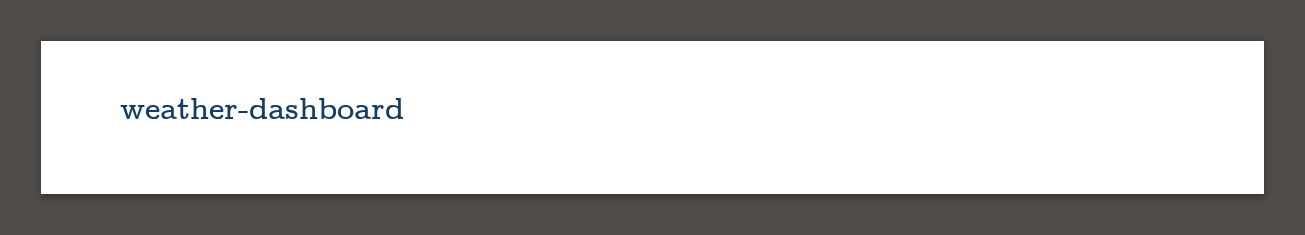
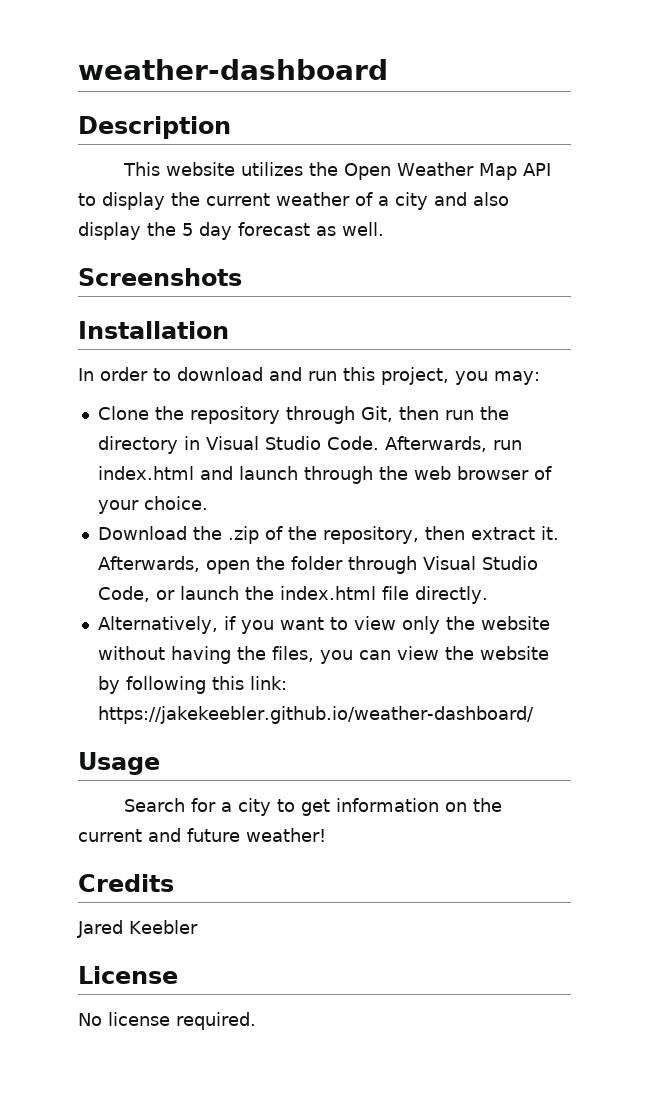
(404, 108) none -> [78,116,231,139] [123,162,552,180] [78,192,509,210] [78,222,384,240] [78,268,242,286] [78,321,229,339] [78,367,540,385] [97,406,509,424] [97,436,522,454] [97,466,552,484] [97,496,208,514] [97,526,559,544] [97,556,538,574] [97,586,488,604] [97,616,550,634] [97,646,549,664] [97,676,287,694] [97,706,534,724] [78,752,160,775] [124,798,503,816] [78,828,326,842] [78,874,174,892] [77,920,198,938] [78,966,178,984] [78,1012,256,1030] // Description // This website utilizes the Open Weather Map API to display the current weather of a city and also display the 5 day forecast as well. // Screenshots // Installation // In order to download and run this project, you may: // Clone the repository through Git, then run the directory in Visual Studio Code. Afterwards, run index.html and launch through the web browser of your choice. // Download the .zip of the repository, then extract it. Afterwards, open the folder through Visual Studio Code, or launch the index.html file directly. // Alternatively, if you want to view only the website without having the files, you can view the website by following this link: https://jakekeebler.github.io/weather-dashboard/ // Usage // Search for a city to get information on the current and future weather! // Credits // Jared Keebler // License // No license required.

